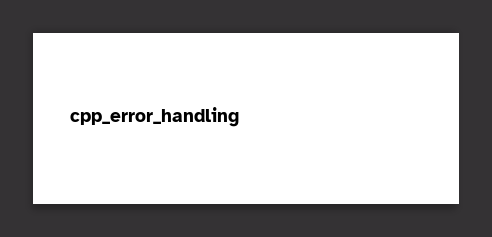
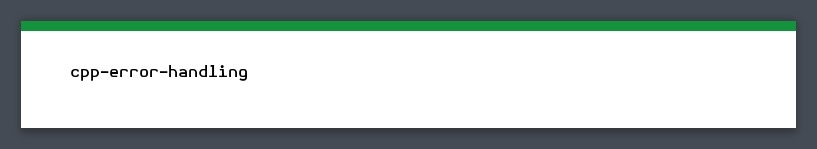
[70,107,239,127] cpp_error_handling -> [70,65,248,81] cpp-error-handling

